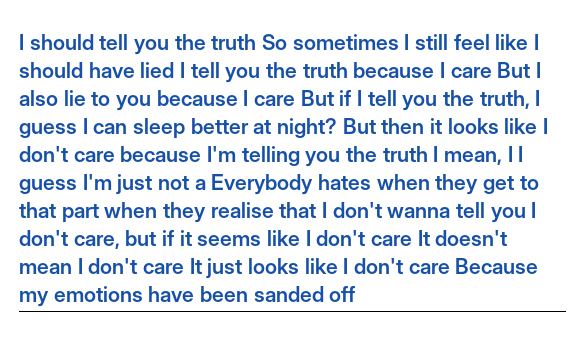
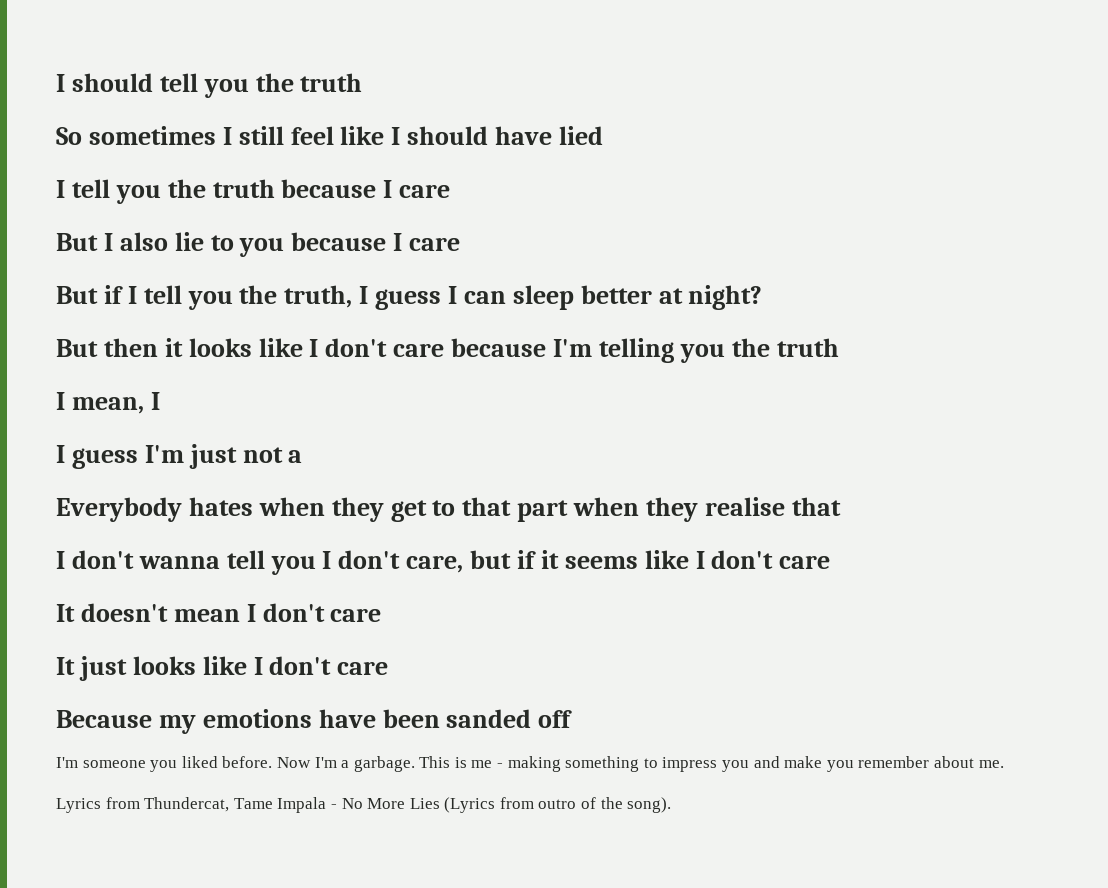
(257, 42) none -> (363, 82) //
(175, 70) none -> (603, 135) //
(492, 72) none -> (451, 191) //
(296, 100) none -> (461, 244) //
(338, 128) none -> (763, 297) //
(428, 154) none -> (839, 347) //
(513, 154) none -> (160, 401) //
(206, 184) none -> (303, 456) //
(317, 210) none -> (841, 506) //
(413, 240) none -> (831, 562) //
(185, 268) none -> (382, 615) //
(450, 268) none -> (389, 668) //
(356, 294) none -> [56,756,1004,772] [56,797,672,813] // I'm someone you liked before. Now I'm a garbage. This is me - making something to impress you and make you remember about me. // Lyrics from Thundercat, Tame Impala - No More Lies (Lyrics from outro of the song).

